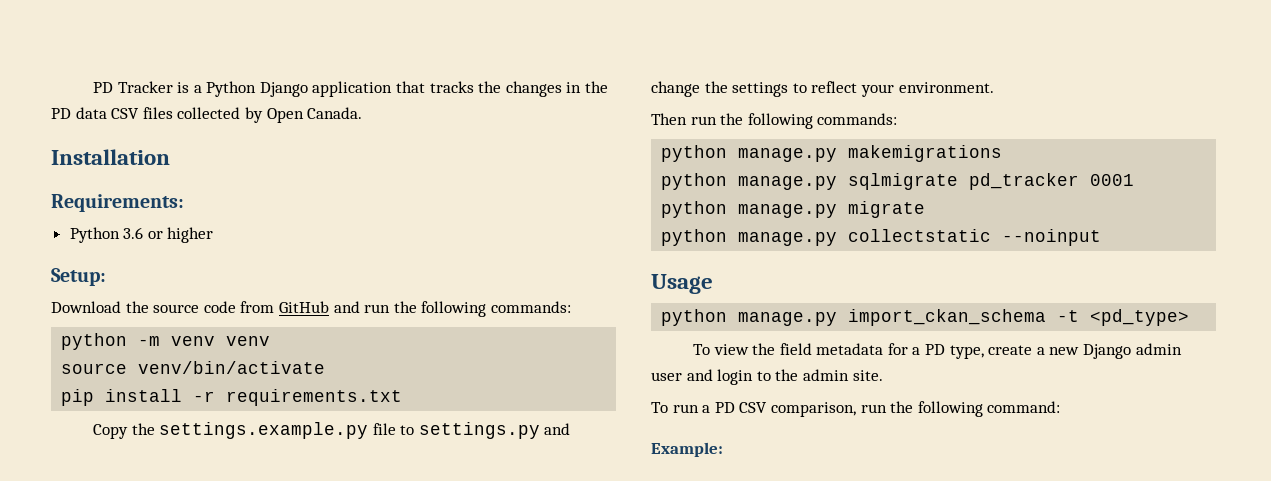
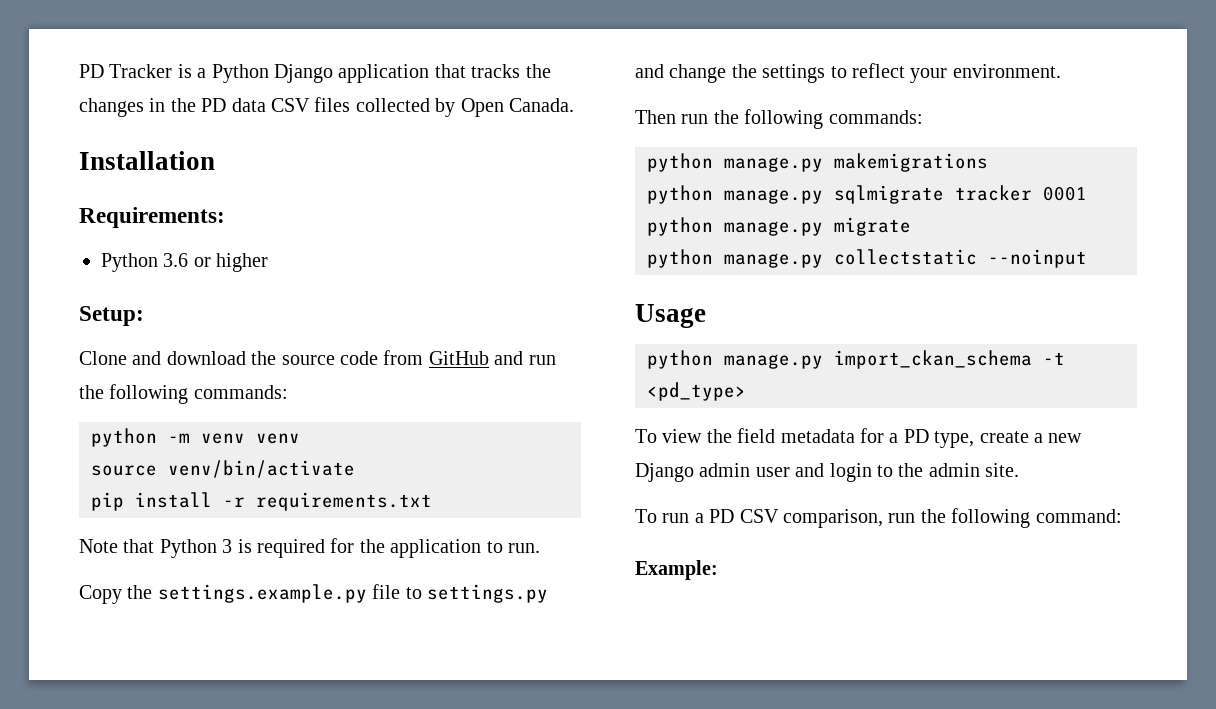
[51,301,121,313] Download -> [79,351,246,365] Clone and download
(403, 397) none -> [79,538,540,558] // Note that Python 3 is required for the application to run.
[969,173,1080,190] pd_tracker -> [955,185,1032,201] tracker

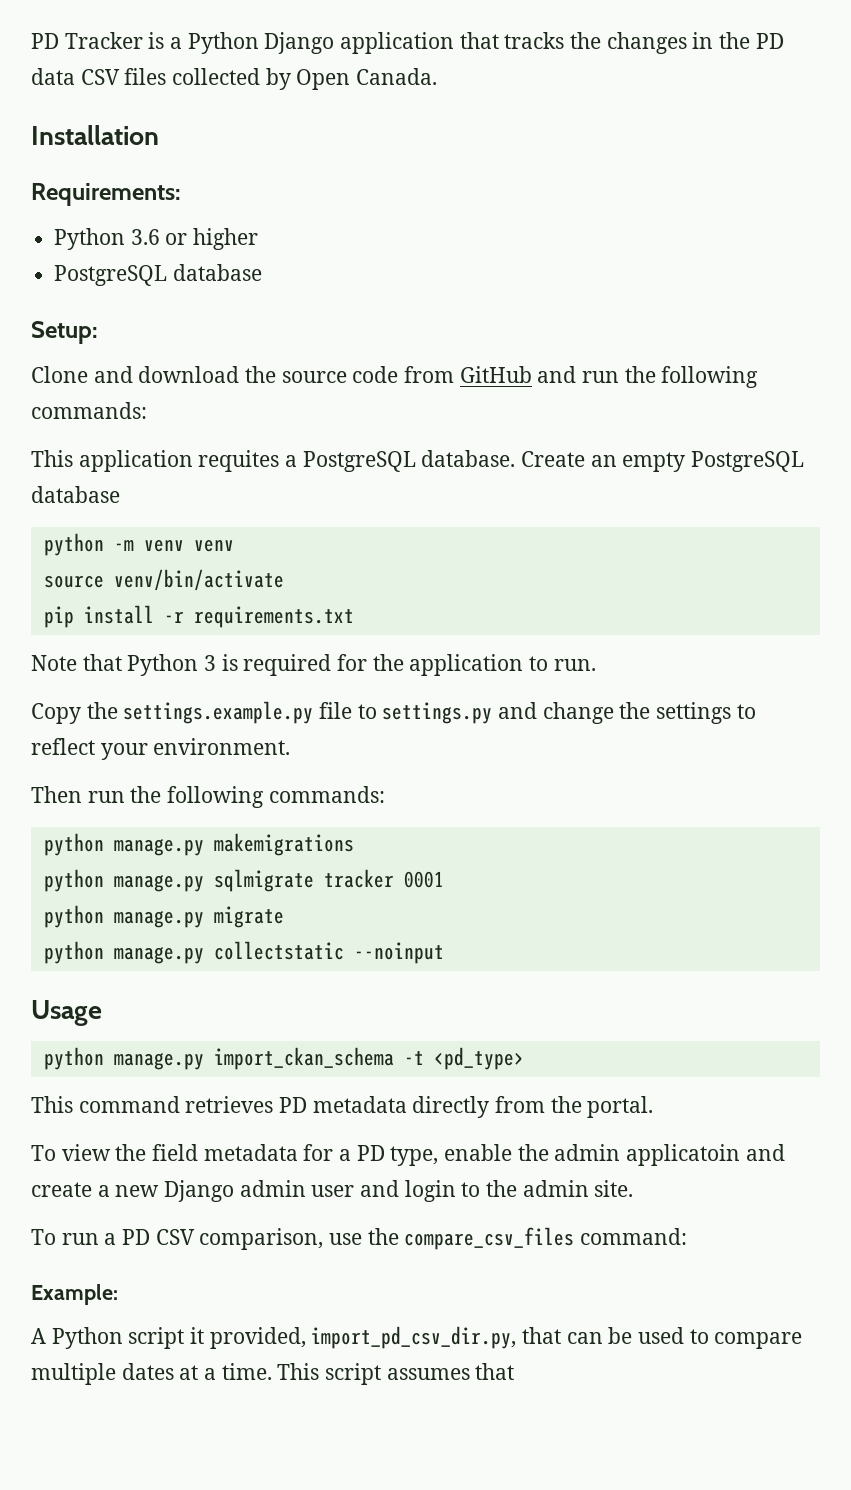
(269, 262) none -> [54,264,262,286] // PostgreSQL database
(288, 392) none -> [31,450,805,472] [31,486,120,503] // This application requites a PostgreSQL database. Create an empty PostgreSQL database
(746, 391) none -> [31,1096,654,1118] // This command retrieves PD metadata directly from the portal.
(975, 439) none -> [444,1144,785,1166] enable the admin applicatoin and
[888,508,1031,528] run the following -> [329,1227,575,1250] use the compare_csv_files
(718, 570) none -> [31,1326,803,1349] [31,1363,515,1385] // A Python script it provided, import_pd_csv_dir.py, that can be used to compare multiple dates at a time. This script assumes that

